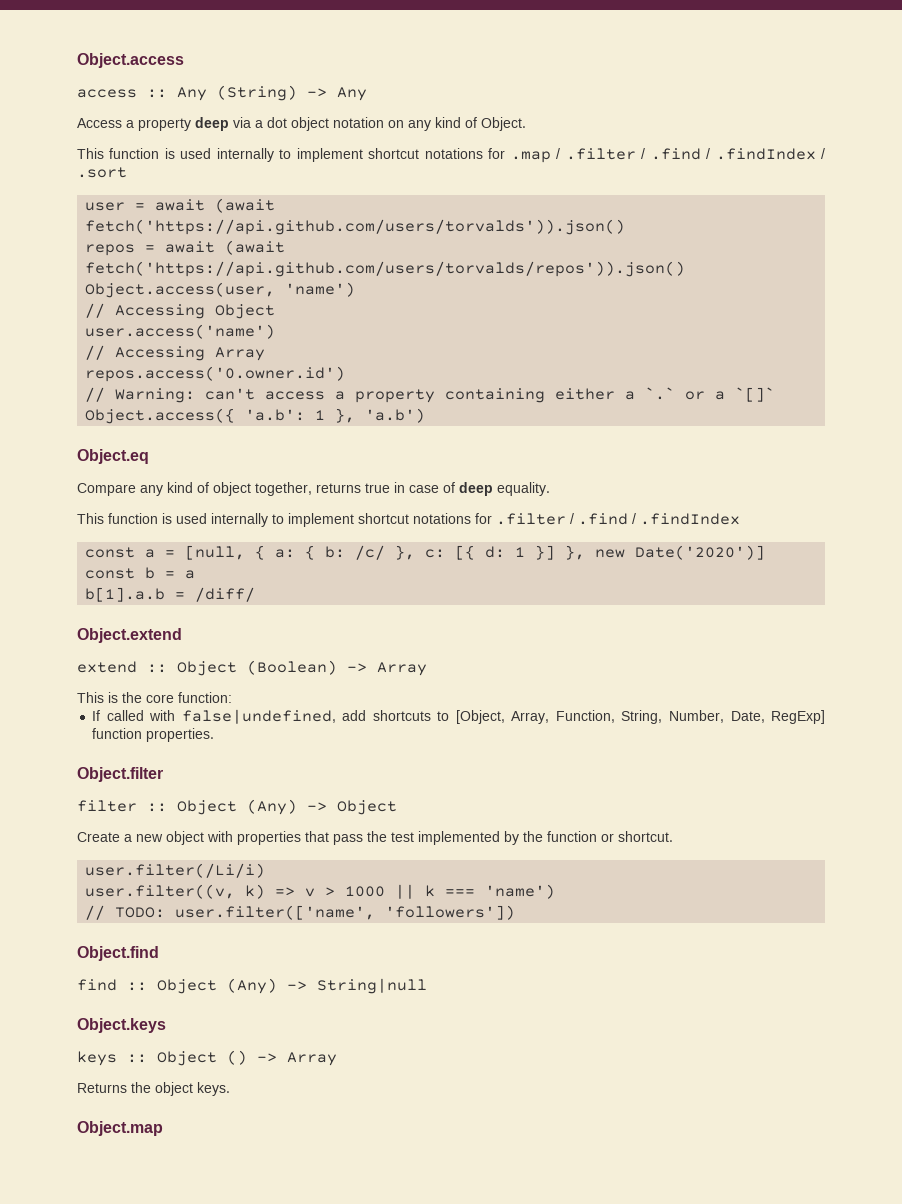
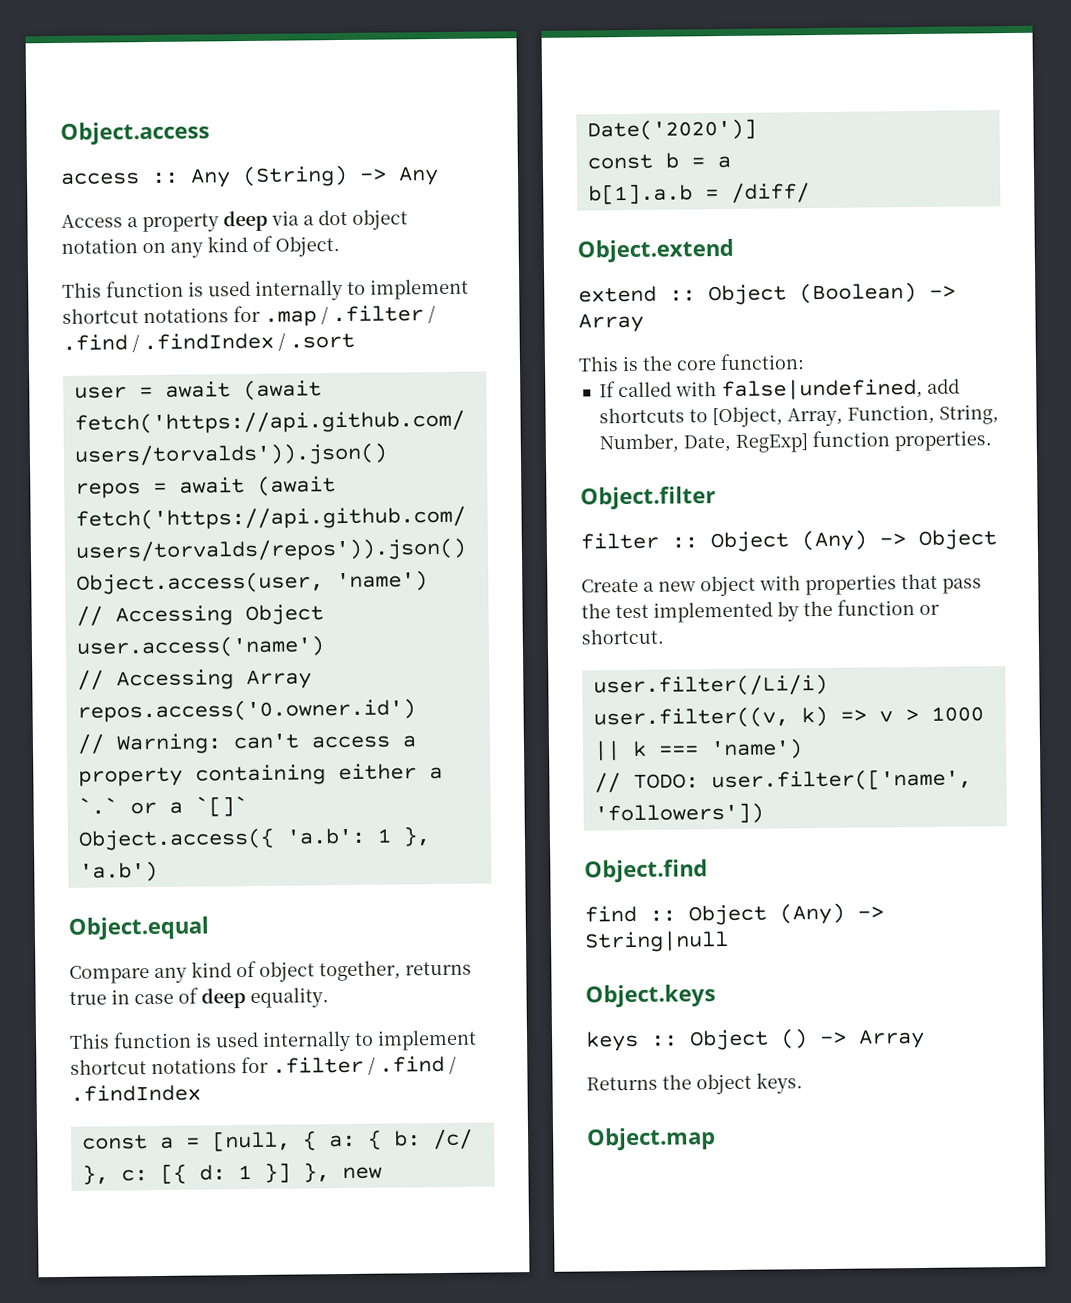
[77,449,149,464] Object.eq -> [68,916,209,940] Object.equal

